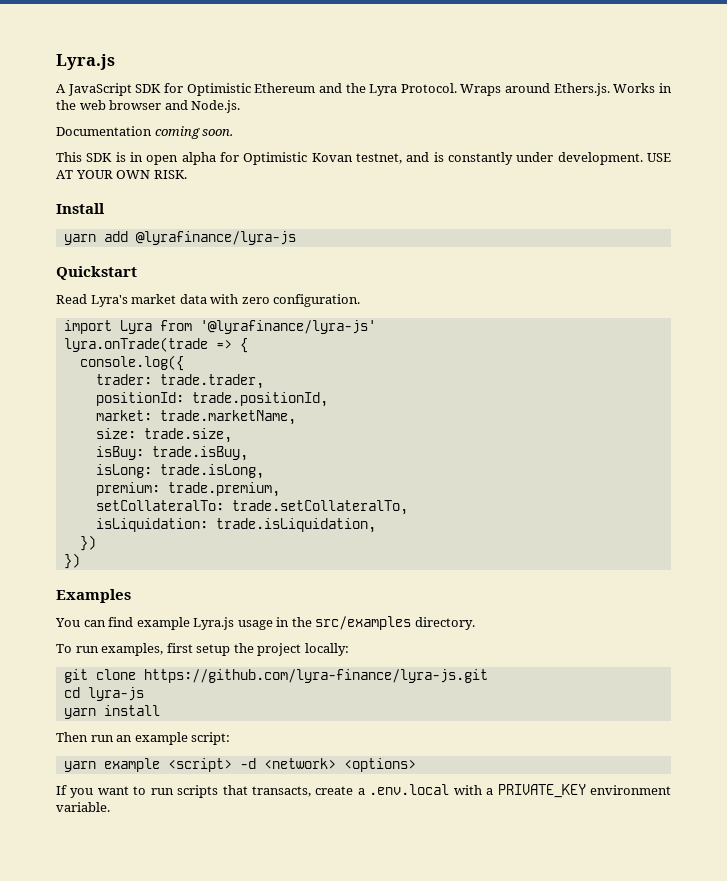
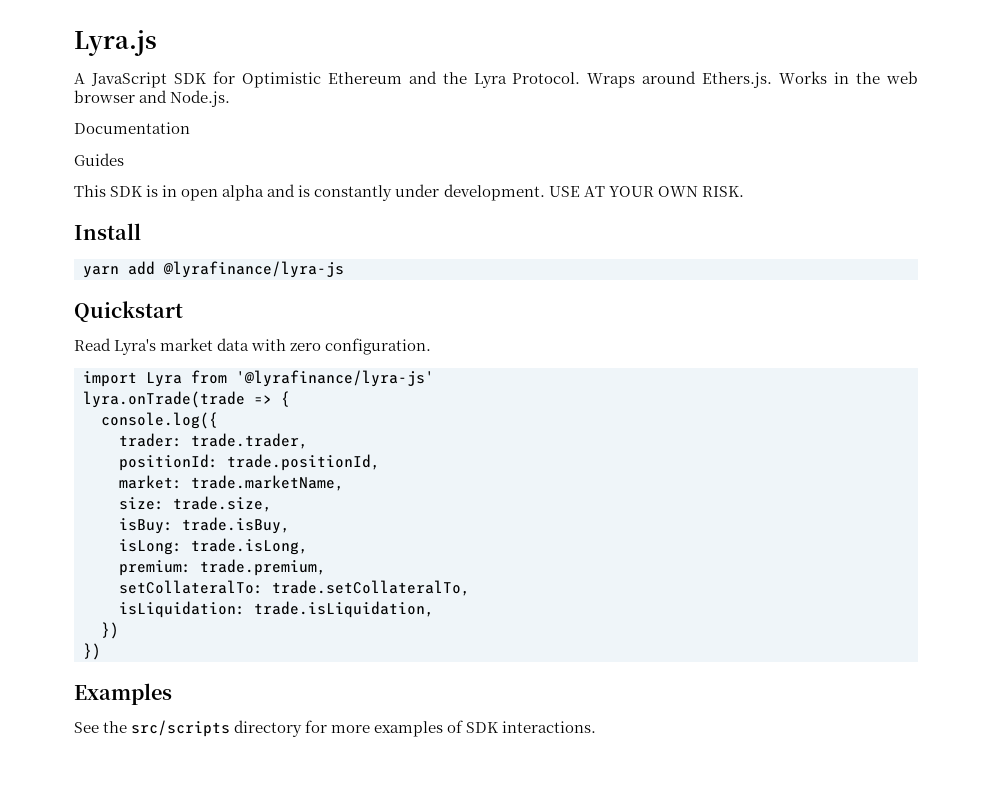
[154,126,234,139] coming soon. -> [74,153,124,166] // Guides
[220,152,402,165] for Optimistic Kovan testnet, -> (265, 193) none
[55,616,475,630] [56,643,349,656] [63,669,488,683] [63,687,144,701] [63,705,160,719] [56,732,231,745] [63,758,416,772] [56,784,672,798] [56,802,110,812] You can find example Lyra.js usage in the src/examples directory. // To run examples, first setup the project locally: // git clone https://github.com/lyra-finance/lyra-js.git // cd lyra-js // yarn install // Then run an example script: // yarn example <script> -d <network> <options> // If you want to run scripts that transacts, create a .env.local with a PRIVATE_KEY environment variable. -> [74,720,597,737] See the src/scripts directory for more examples of SDK interactions.

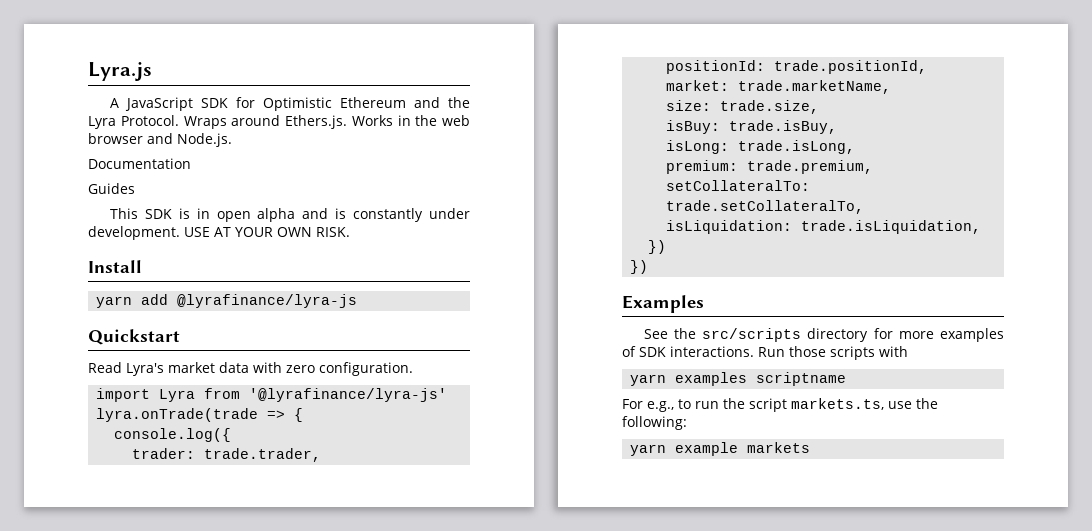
(597, 727) none -> [758,346,908,360] [630,372,847,386] [622,398,938,412] [622,416,687,430] [630,442,811,456] Run those scripts with // yarn examples scriptname // For e.g., to run the script markets.ts, use the following: // yarn example markets

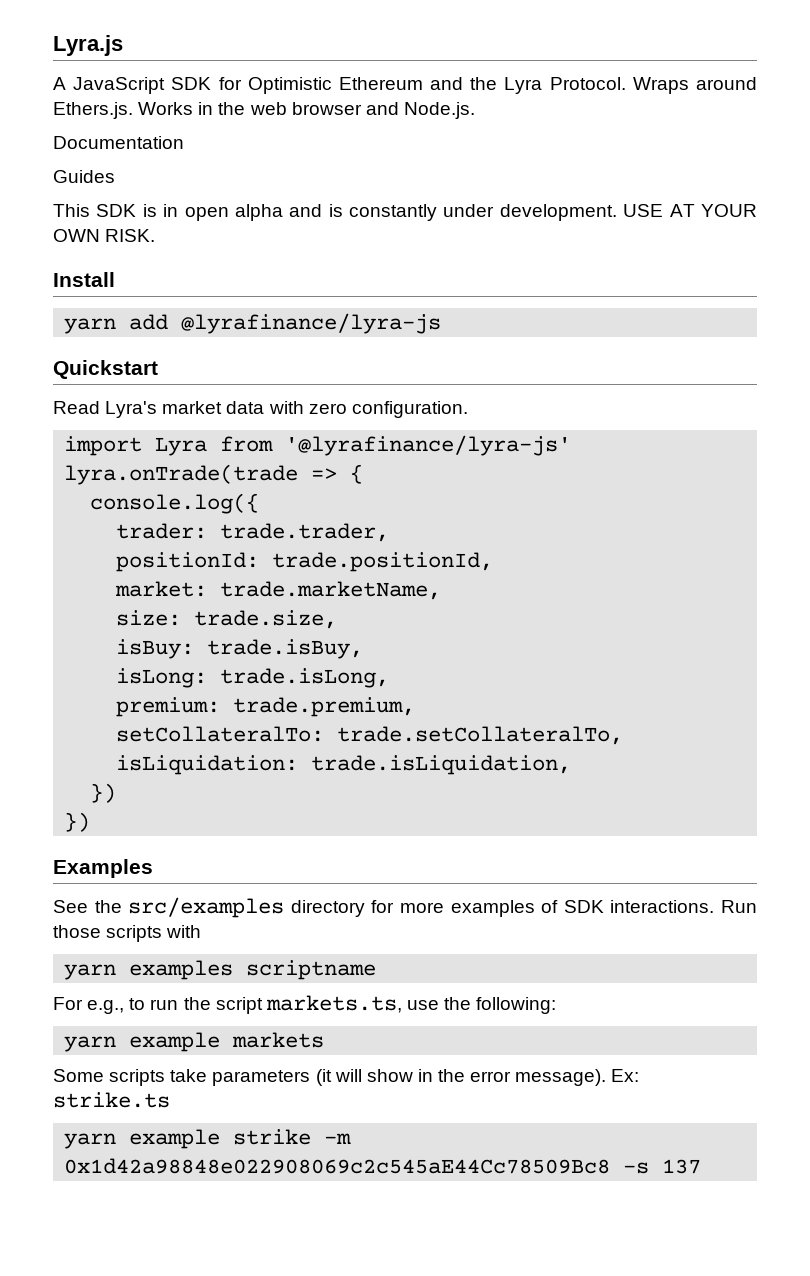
[702,328,802,342] src/scripts -> [128,897,285,918] src/examples
(811, 447) none -> [53,1069,640,1086] [53,1092,170,1108] [64,1129,352,1149] [64,1158,702,1174] // Some scripts take parameters (it will show in the error message). Ex: strike.ts // yarn example strike -m 0x1d42a98848e022908069c2c545aE44Cc78509Bc8 -s 137

